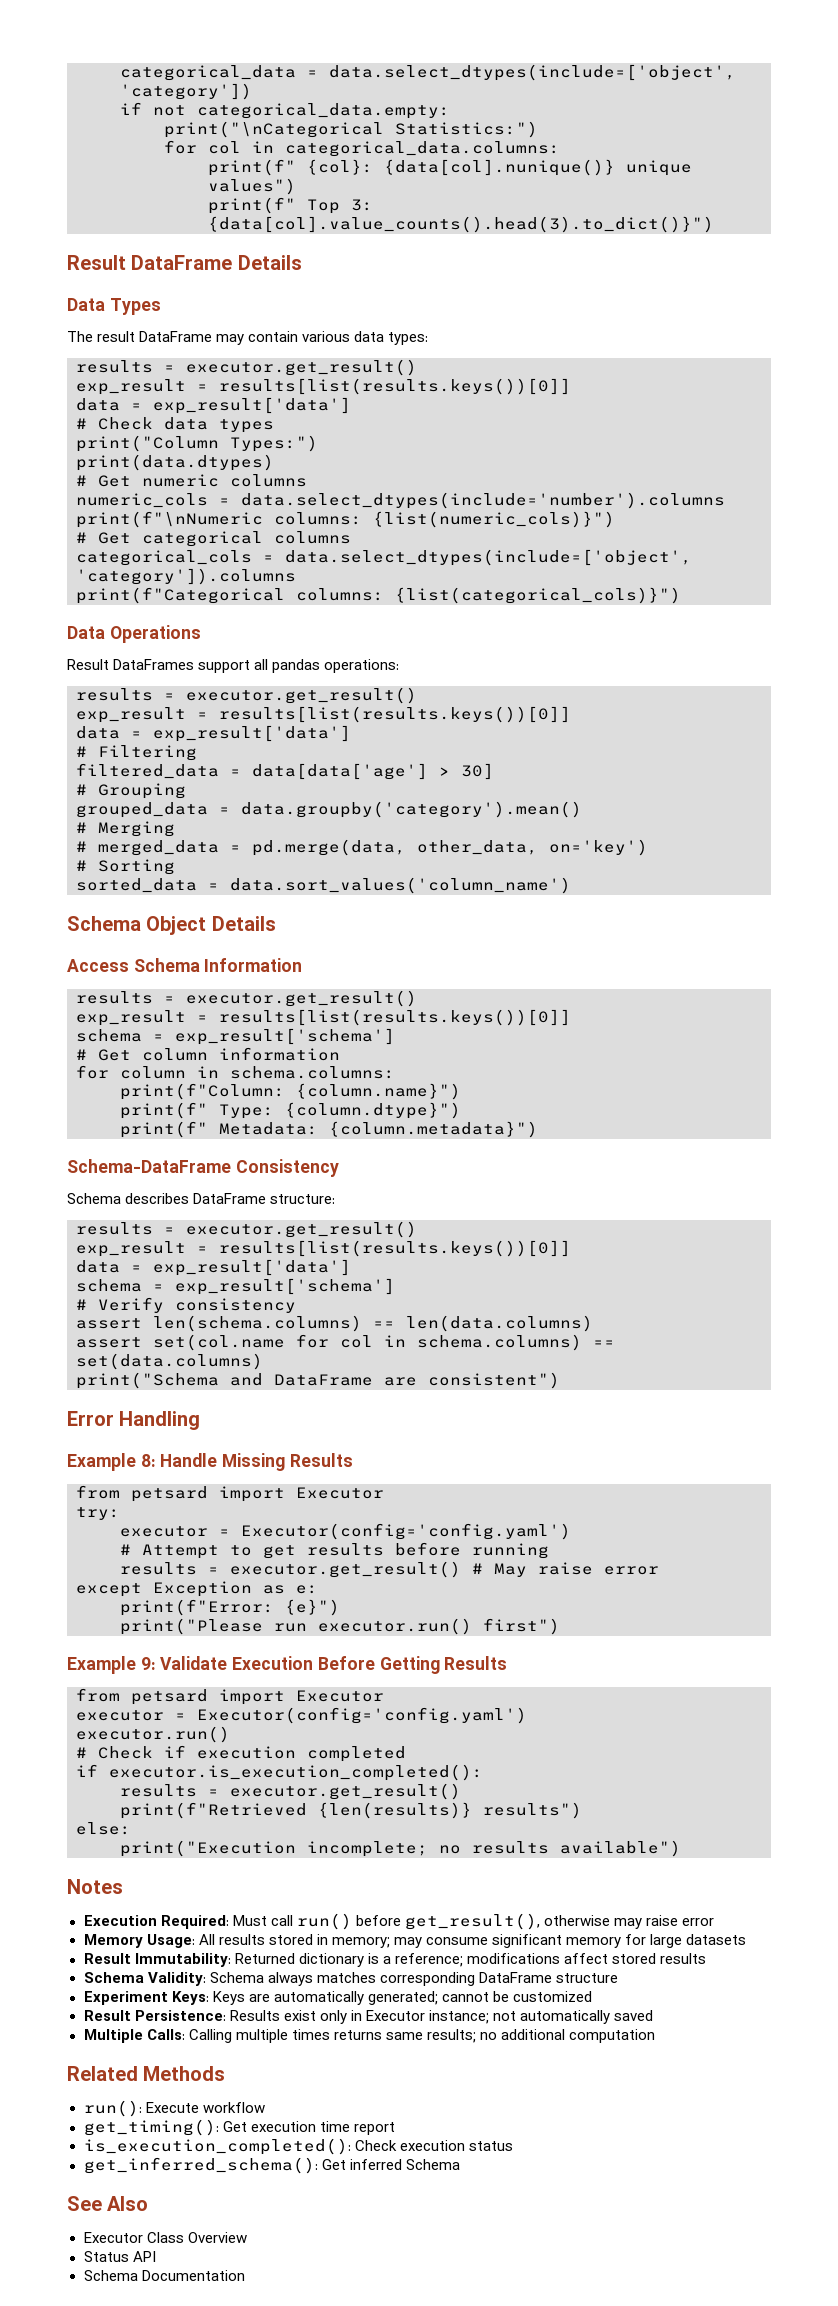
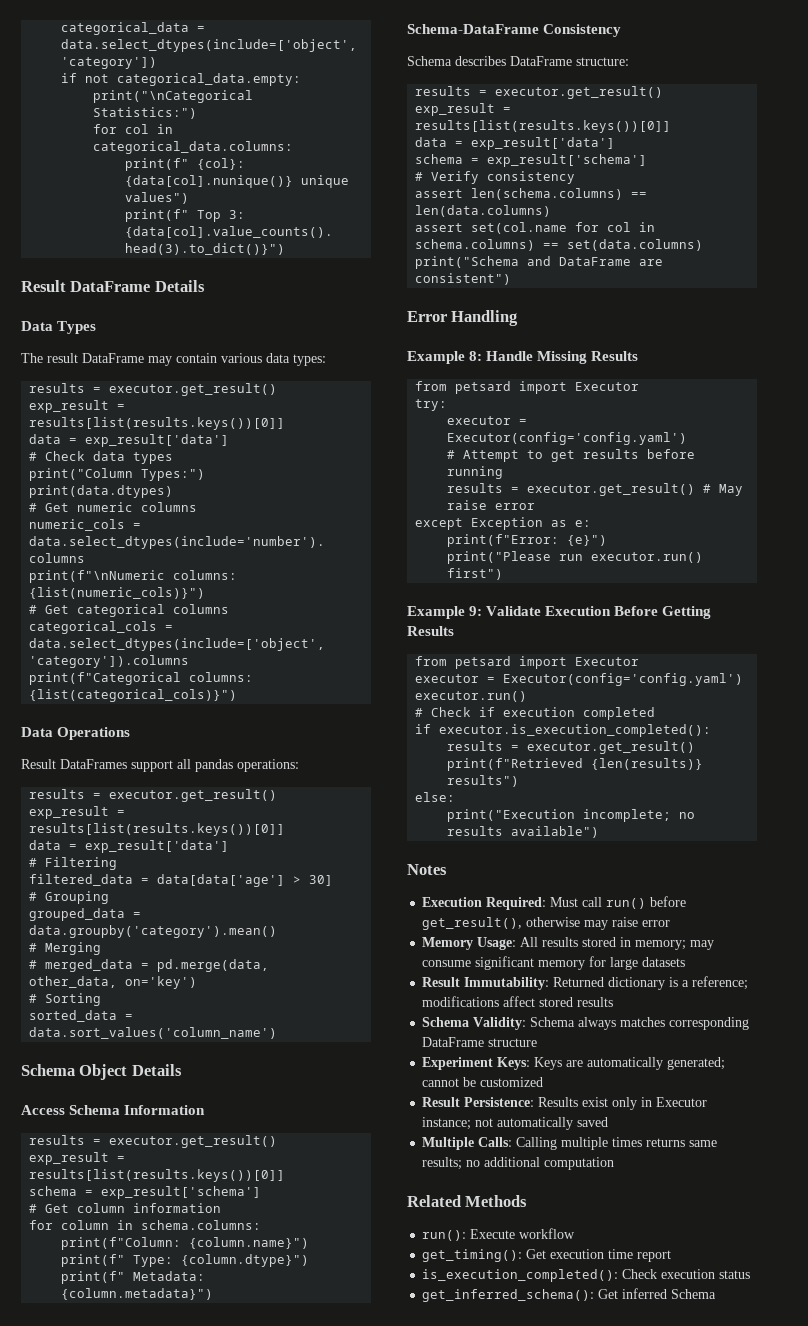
[67,2196,149,2211] [83,2232,247,2243] [83,2251,156,2262] [83,2270,245,2281] // See Also // Executor Class Overview // Status API // Schema Documentation -> (717, 1294) none

